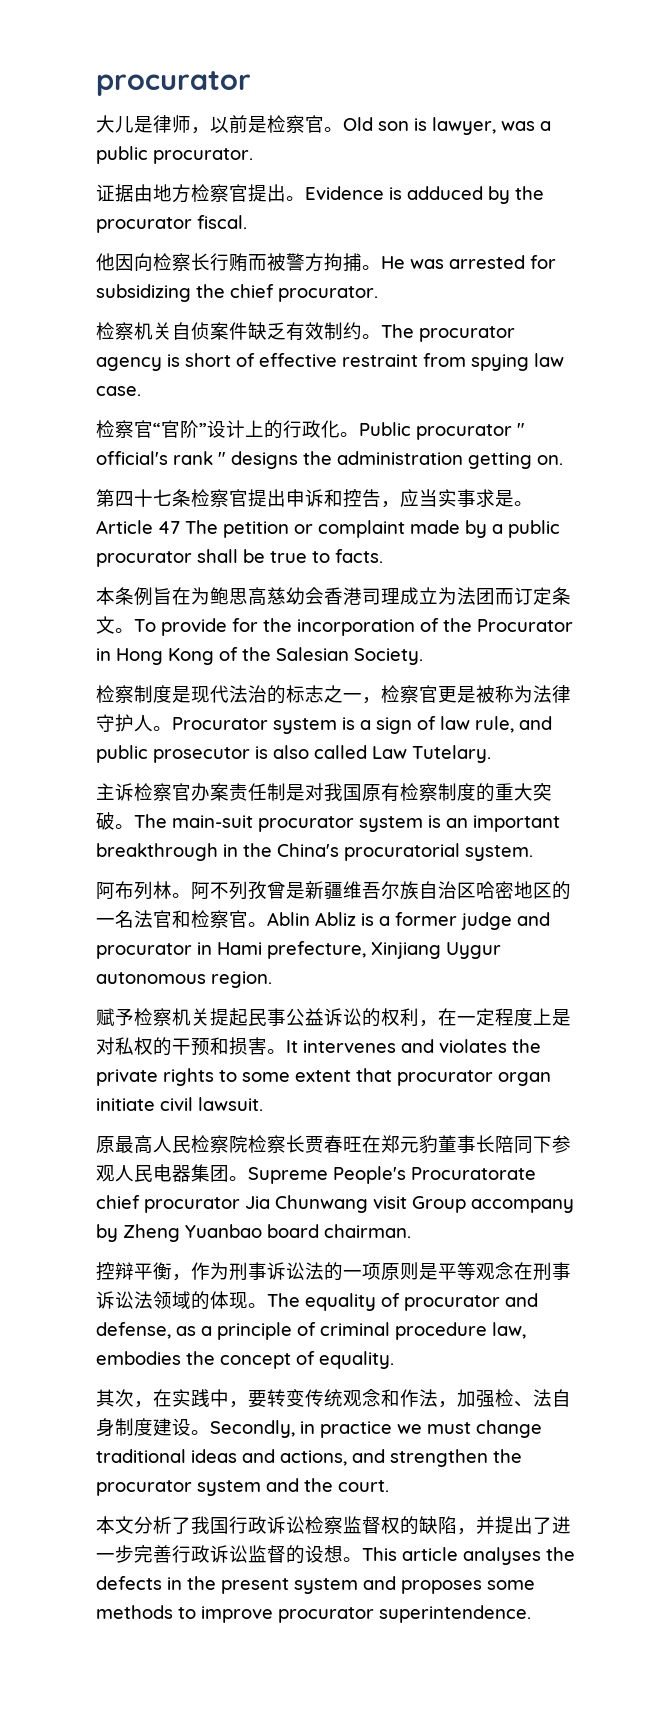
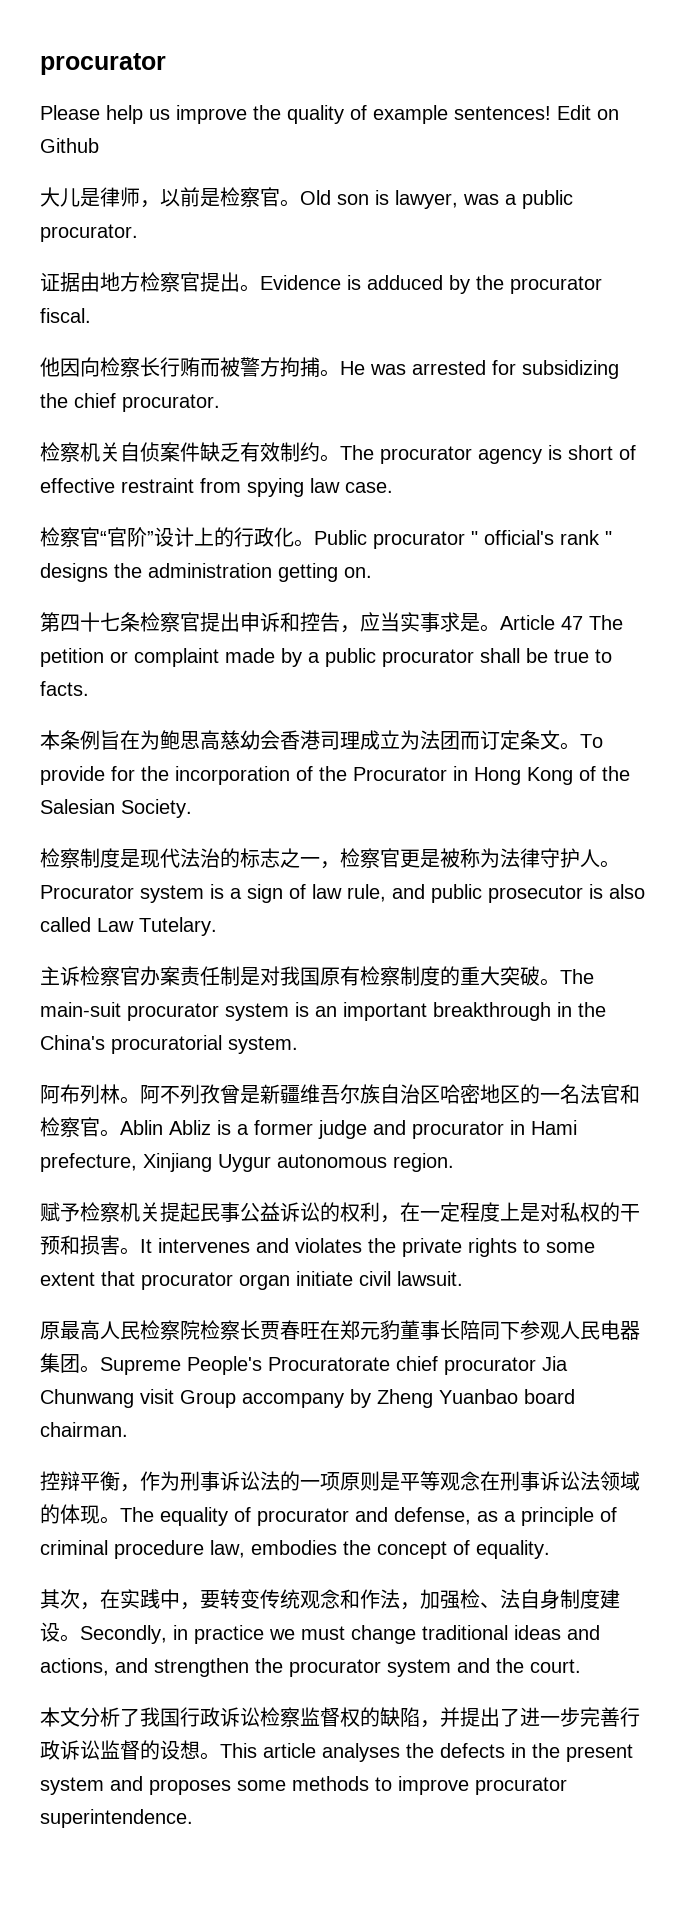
[96,71,251,96] procurator -> [40,53,166,75] [40,105,619,124] [40,138,99,153] procurator // Please help us improve the quality of example sentences! Edit on Github

